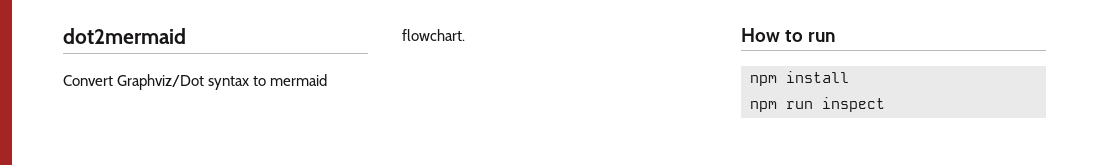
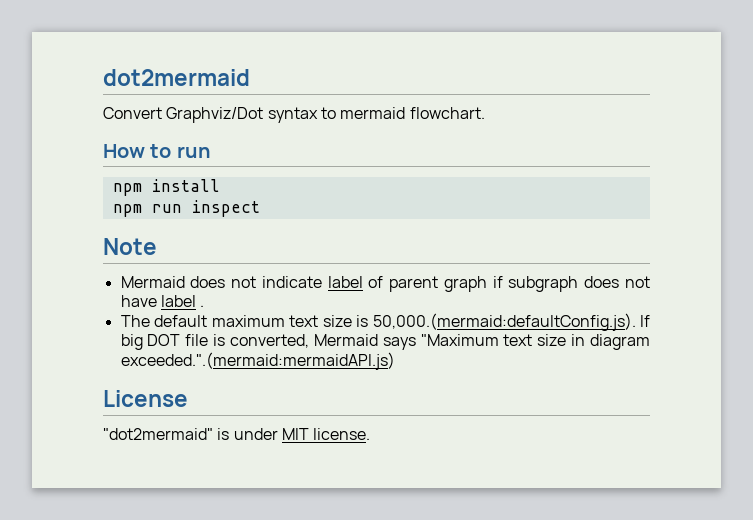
(885, 104) none -> [103,238,157,255] [120,276,650,292] [120,295,205,307] [120,313,650,331] [120,334,651,350] [120,352,395,370] [103,390,188,407] [103,428,371,440] // Note // Mermaid does not indicate label of parent graph if subgraph does not have label . // The default maximum text size is 50,000.(mermaid:defaultConfig.js). If big DOT file is converted, Mermaid says "Maximum text size in diagram exceeded.".(mermaid:mermaidAPI.js) // License // "dot2mermaid" is under MIT license.

